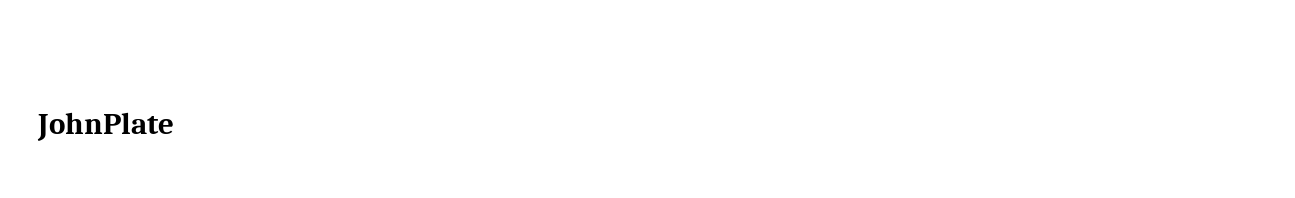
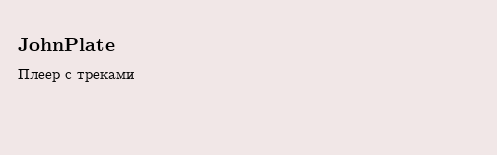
(174, 126) none -> [18,69,134,82] // Плеер с треками

